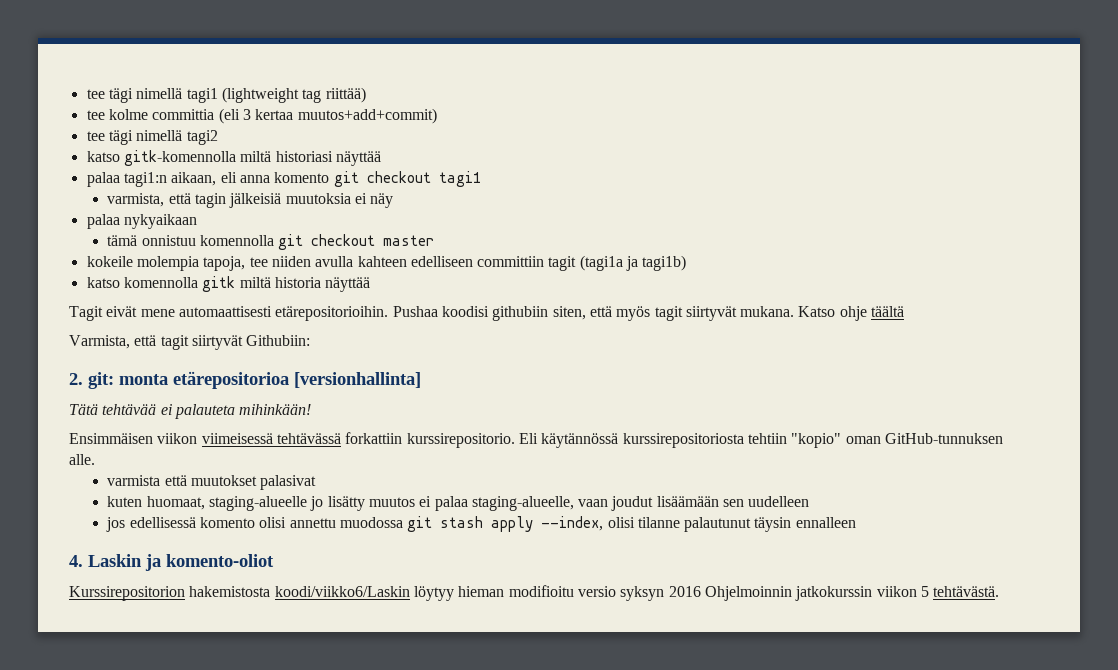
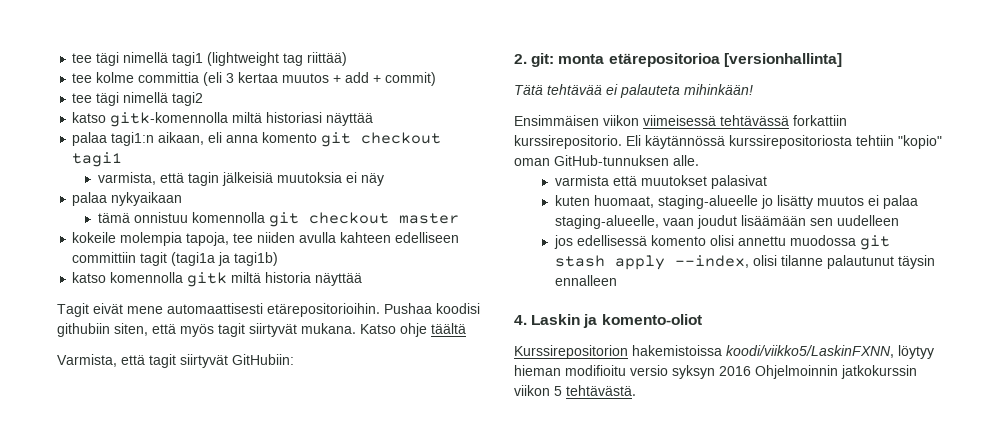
[297,108,437,124] muutos+add+commit) -> [282,72,437,86] muutos + add + commit)
[246,335,311,346] Githubiin: -> [232,354,294,365] GitHubiin:
[189,586,410,597] hakemistosta koodi/viikko6/Laskin -> [632,345,894,358] hakemistoissa koodi/viikko5/LaskinFXNN,

